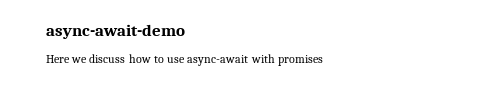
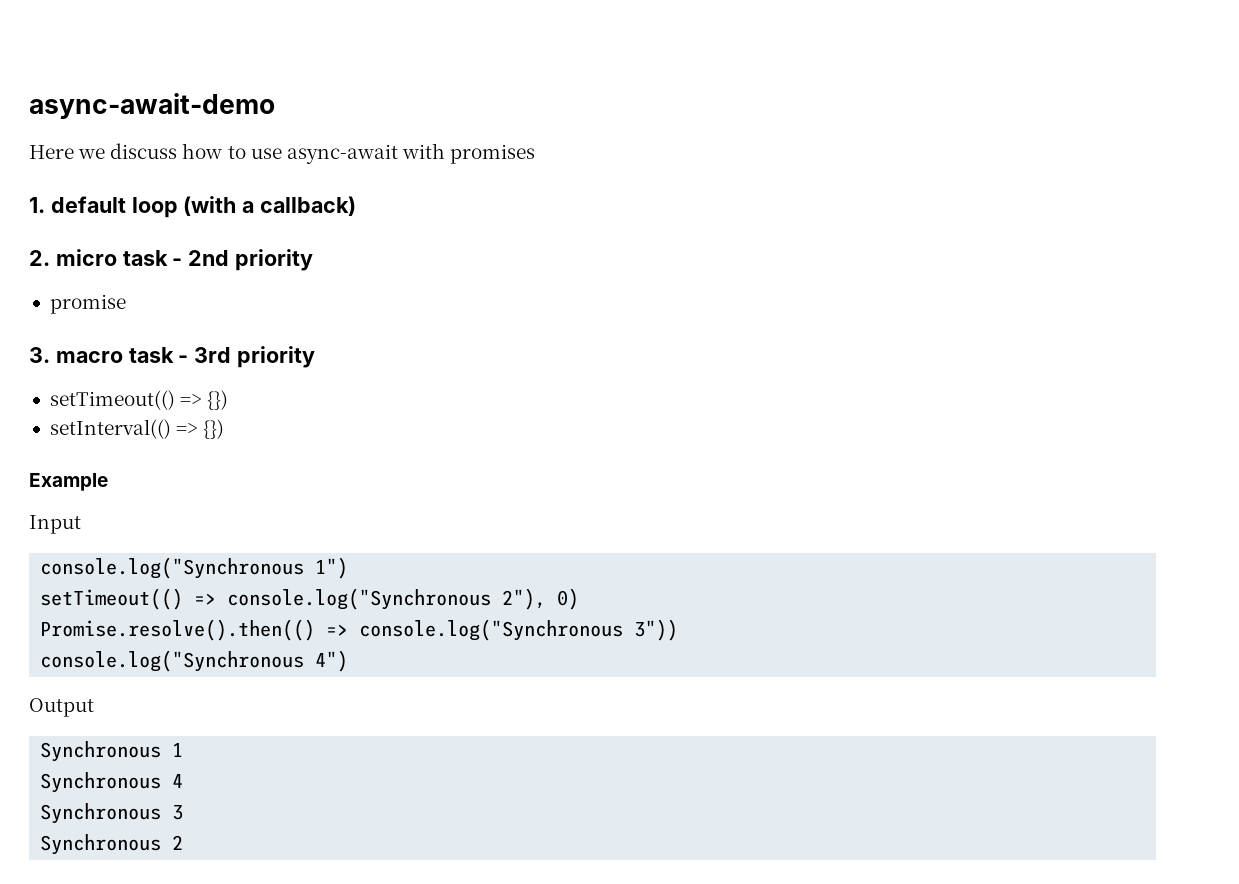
(323, 60) none -> [29,196,357,218] [29,249,314,271] [49,294,126,314] [29,346,316,368] [49,390,229,410] [49,419,225,439] [29,473,108,491] [29,515,81,534] [40,557,349,579] [40,588,580,610] [40,619,679,641] [40,650,349,672] [29,698,94,717] [40,741,184,762] [40,772,184,793] [40,803,184,824] [40,834,184,855] // 1. default loop (with a callback) // 2. micro task - 2nd priority // promise // 3. macro task - 3rd priority // setTimeout(() => {}) // setInterval(() => {}) // Example // Input // console.log("Synchronous 1") // setTimeout(() => console.log("Synchronous 2"), 0) // Promise.resolve().then(() => console.log("Synchronous 3")) // console.log("Synchronous 4") // Output // Synchronous 1 // Synchronous 4 // Synchronous 3 // Synchronous 2

